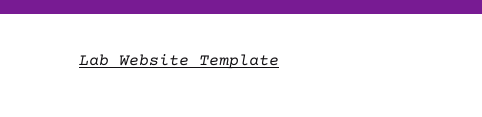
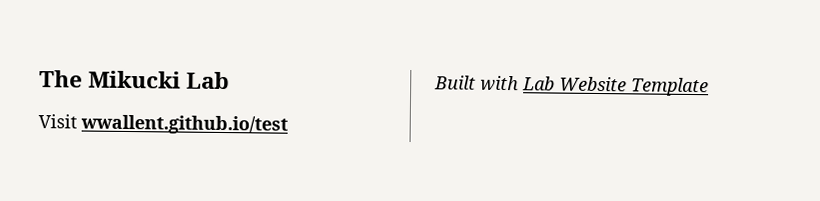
(79, 60) none -> [39,70,231,90] [38,114,288,135] [434,75,519,92] The Mikucki Lab // Visit wwallent.github.io/test // Built with

